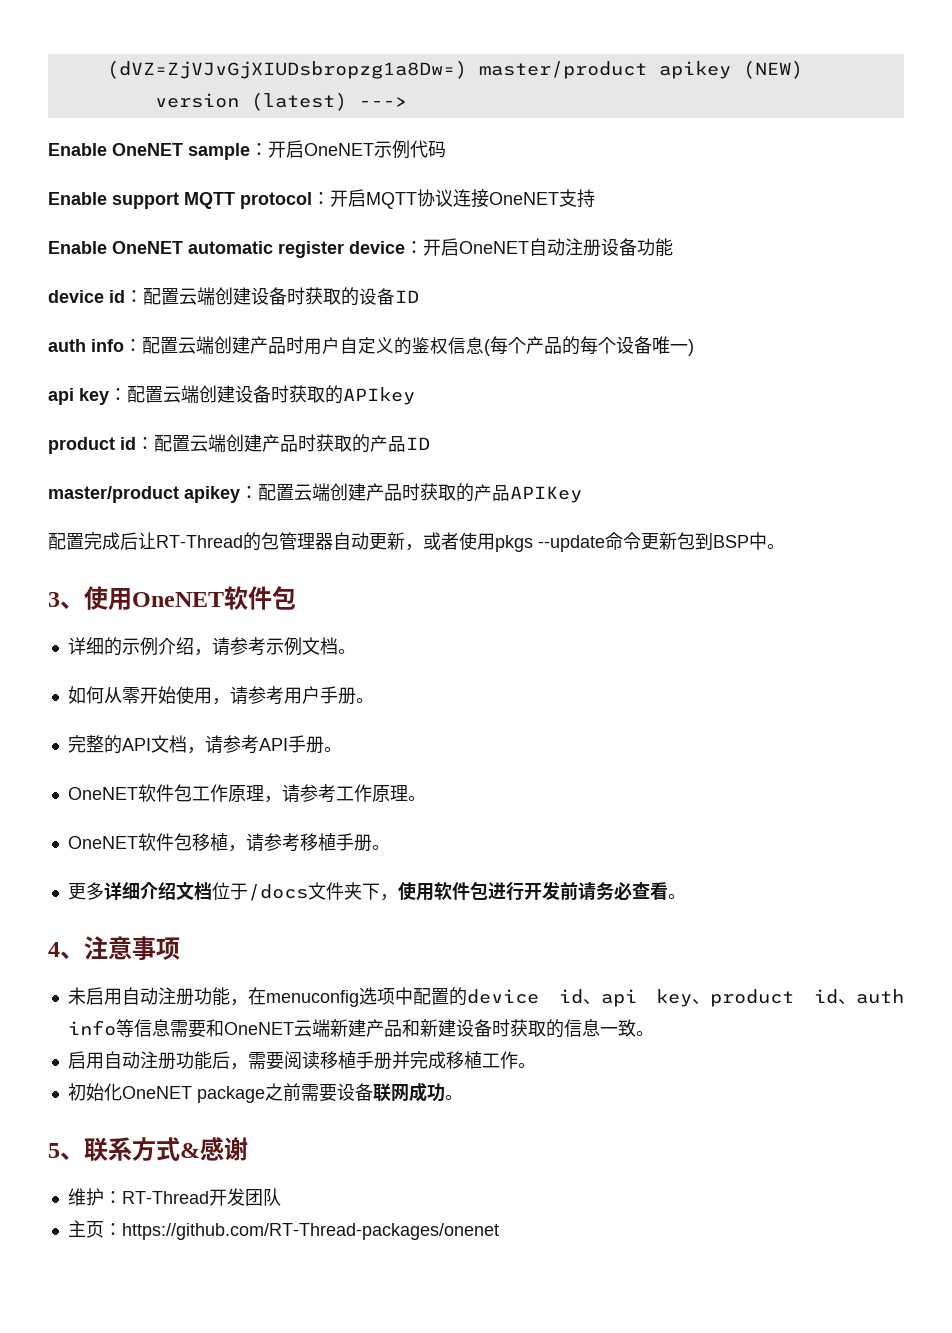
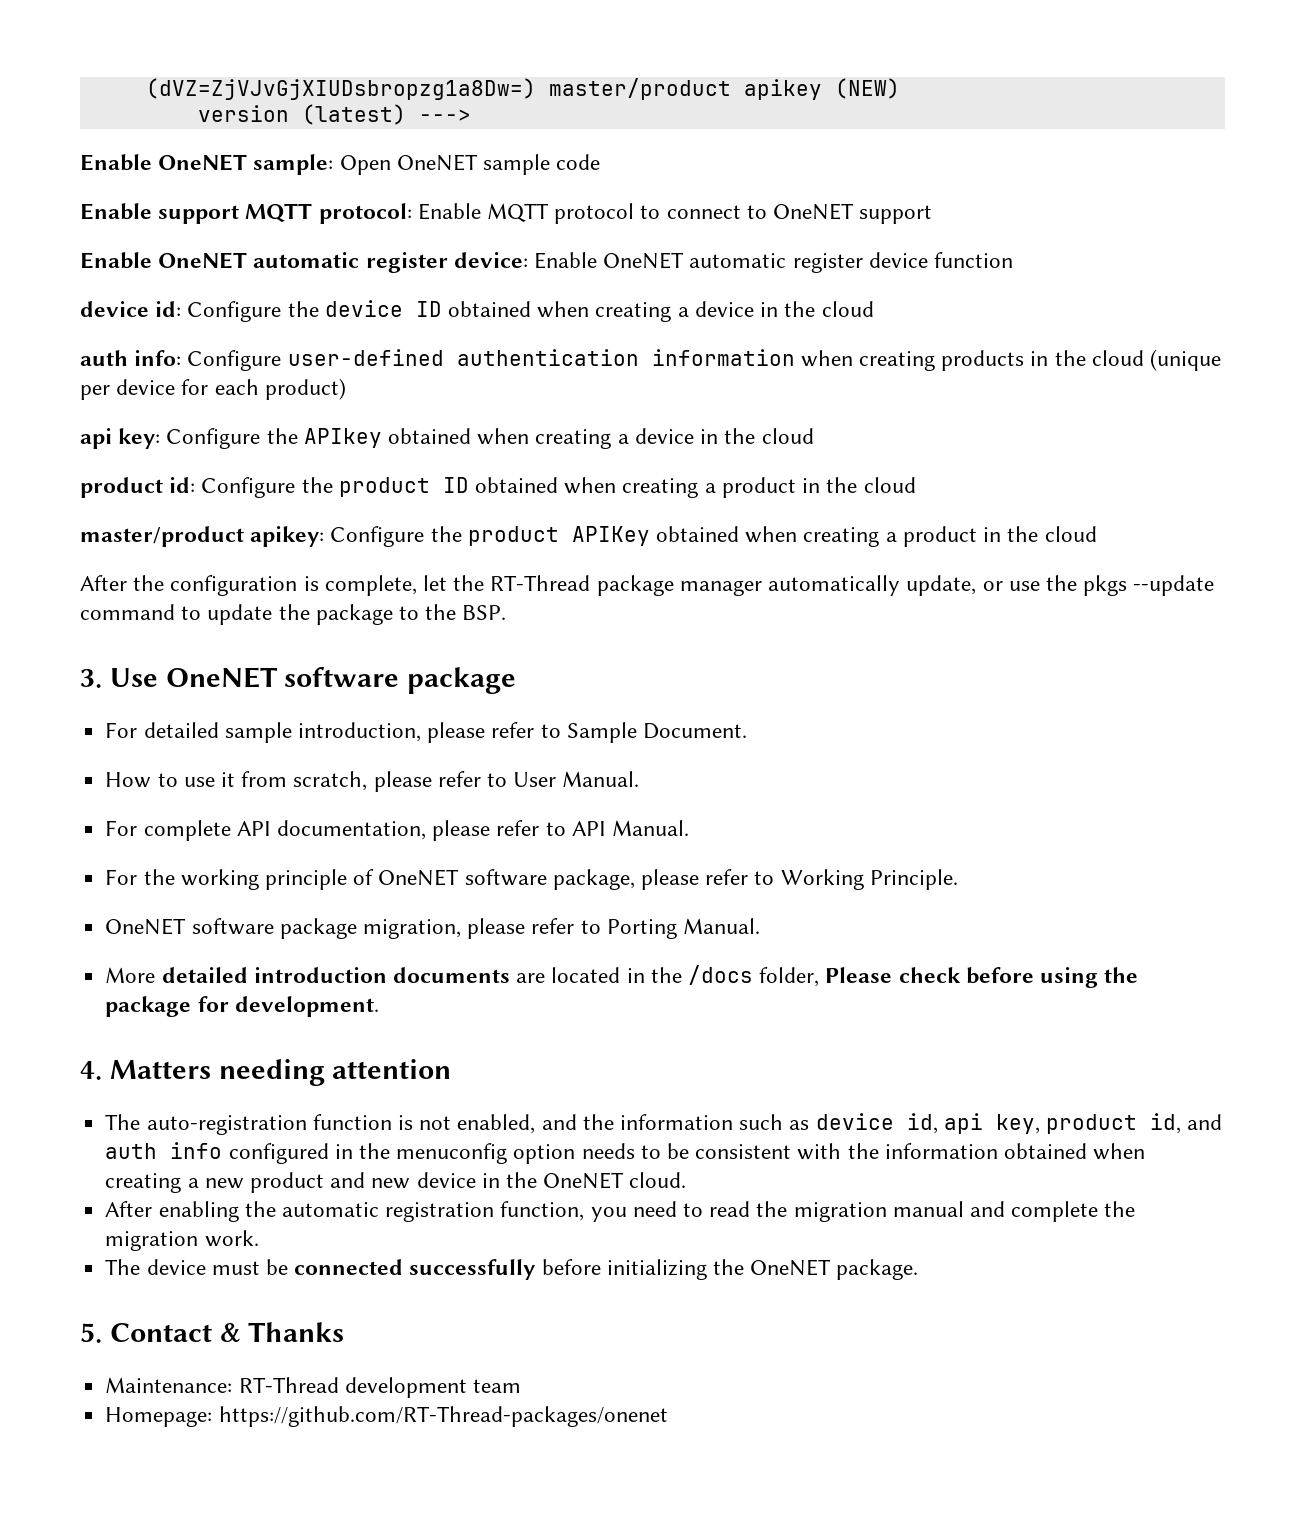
[188,140,446,160] [48,189,595,209] [48,238,673,258] [48,287,419,306] [48,336,694,356] [48,385,415,405] [48,434,430,454] [48,483,582,503] [48,532,785,552] [48,586,296,610] [67,637,356,656] [67,686,374,705] [67,735,342,754] [67,784,426,803] [67,832,390,852] [67,881,686,901] [48,936,180,960] [67,987,904,1007] [67,1019,654,1038] [67,1050,536,1070] [67,1082,463,1103] [48,1137,248,1162] [67,1188,281,1206] [67,1220,122,1238] sample：开启OneNET示例代码 // Enable support MQTT protocol：开启MQTT协议连接OneNET支持 // Enable OneNET automatic register device：开启OneNET自动注册设备功能 // device id：配置云端创建设备时获取的设备ID // auth info：配置云端创建产品时用户自定义的鉴权信息(每个产品的每个设备唯一) // api key：配置云端创建设备时获取的APIkey // product id：配置云端创建产品时获取的产品ID // master/product apikey：配置云端创建产品时获取的产品APIKey // 配置完成后让RT-Thread的包管理器自动更新，或者使用pkgs --update命令更新包到BSP中。 // 3、使用OneNET软件包 // 详细的示例介绍，请参考示例文档。 // 如何从零开始使用，请参考用户手册。 // 完整的API文档，请参考API手册。 // OneNET软件包工作原理，请参考工作原理。 // OneNET软件包移植，请参考移植手册。 // 更多详细介绍文档位于/docs文件夹下，使用软件包进行开发前请务必查看。 // 4、注意事项 // 未启用自动注册功能，在menuconfig选项中配置的device id、api key、product id、auth info等信息需要和OneNET云端新建产品和新建设备时获取的信息一致。 // 启用自动注册功能后，需要阅读移植手册并完成移植工作。 // 初始化OneNET package之前需要设备联网成功。 // 5、联系方式&感谢 // 维护：RT-Thread开发团队 // 主页： -> [253,154,601,175] [80,203,933,224] [80,252,1014,273] [80,300,874,322] [80,349,1222,371] [80,378,346,400] [80,428,814,449] [80,477,916,498] [80,526,1097,547] [80,575,1215,596] [80,604,507,625] [80,667,517,694] [105,722,747,743] [105,771,640,792] [105,820,689,841] [105,869,958,890] [105,918,760,939] [105,965,1139,988] [105,996,379,1017] [80,1059,452,1086] [105,1113,1223,1135] [105,1142,1146,1164] [105,1172,687,1193] [105,1201,1136,1222] [105,1230,259,1251] [105,1259,919,1280] [80,1322,345,1343] [105,1377,521,1398] [105,1407,213,1427] sample: Open OneNET sample code // Enable support MQTT protocol: Enable MQTT protocol to connect to OneNET support // Enable OneNET automatic register device: Enable OneNET automatic register device function // device id: Configure the device ID obtained when creating a device in the cloud // auth info: Configure user-defined authentication information when creating products in the cloud (unique per device for each product) // api key: Configure the APIkey obtained when creating a device in the cloud // product id: Configure the product ID obtained when creating a product in the cloud // master/product apikey: Configure the product APIKey obtained when creating a product in the cloud // After the configuration is complete, let the RT-Thread package manager automatically update, or use the pkgs --update command to update the package to the BSP. // 3. Use OneNET software package // For detailed sample introduction, please refer to Sample Document. // How to use it from scratch, please refer to User Manual. // For complete API documentation, please refer to API Manual. // For the working principle of OneNET software package, please refer to Working Principle. // OneNET software package migration, please refer to Porting Manual. // More detailed introduction documents are located in the /docs folder, Please check before using the package for development. // 4. Matters needing attention // The auto-registration function is not enabled, and the information such as device id, api key, product id, and auth info configured in the menuconfig option needs to be consistent with the information obtained when creating a new product and new device in the OneNET cloud. // After enabling the automatic registration function, you need to read the migration manual and complete the migration work. // The device must be connected successfully before initializing the OneNET package. // 5. Contact & Thanks // Maintenance: RT-Thread development team // Homepage:

